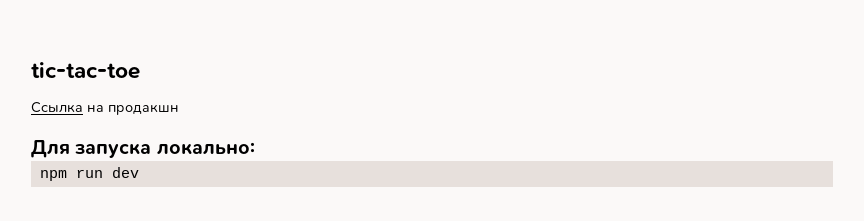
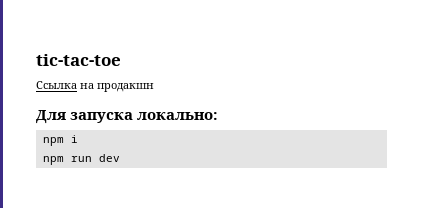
(255, 148) none -> [42,135,78,146] // npm i

